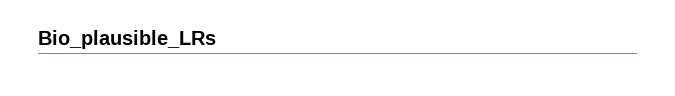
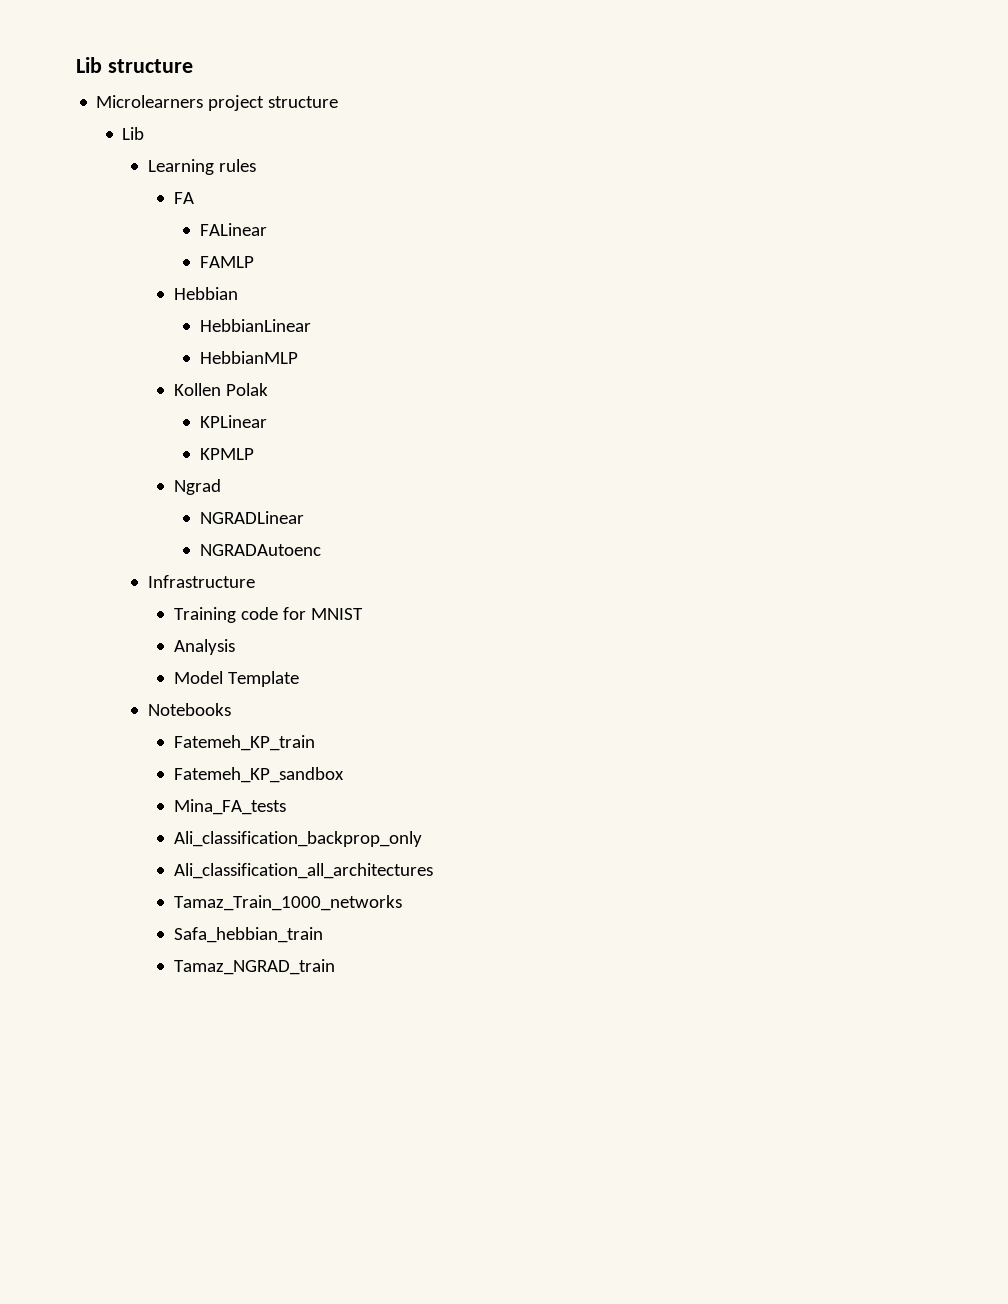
[38,30,216,49] Bio_plausible_LRs -> [76,57,193,73] [96,95,339,111] [122,127,145,140] [148,159,257,175] [174,192,195,204] [199,223,267,236] [199,256,254,268] [174,287,239,300] [199,319,311,332] [199,351,298,364] [174,383,269,396] [199,415,267,428] [199,448,254,460] [174,479,222,495] [199,511,304,524] [199,544,321,556] [148,575,256,588] [174,607,363,623] [174,639,236,655] [174,671,300,687] [148,703,232,716] [174,735,316,751] [174,767,345,783] [174,799,287,815] [174,831,423,847] [174,863,434,879] [174,895,403,911] [174,927,324,943] [174,959,336,975] Lib structure // Microlearners project structure // Lib // Learning rules // FA // FALinear // FAMLP // Hebbian // HebbianLinear // HebbianMLP // Kollen Polak // KPLinear // KPMLP // Ngrad // NGRADLinear // NGRADAutoenc // Infrastructure // Training code for MNIST // Analysis // Model Template // Notebooks // Fatemeh_KP_train // Fatemeh_KP_sandbox // Mina_FA_tests // Ali_classification_backprop_only // Ali_classification_all_architectures // Tamaz_Train_1000_networks // Safa_hebbian_train // Tamaz_NGRAD_train

